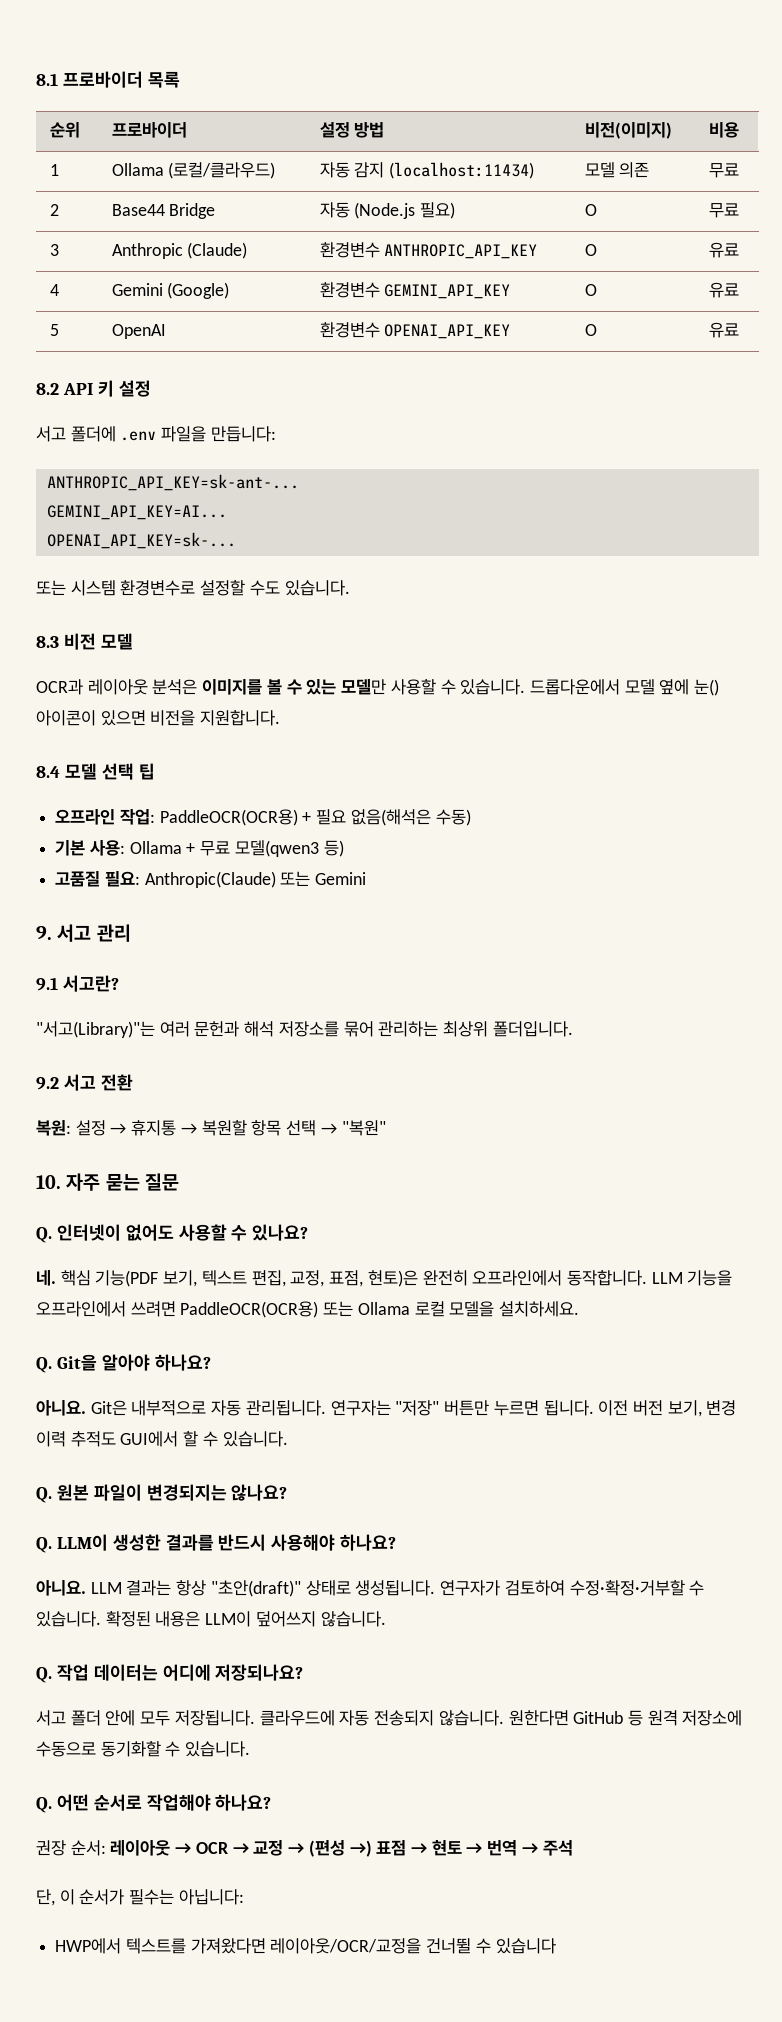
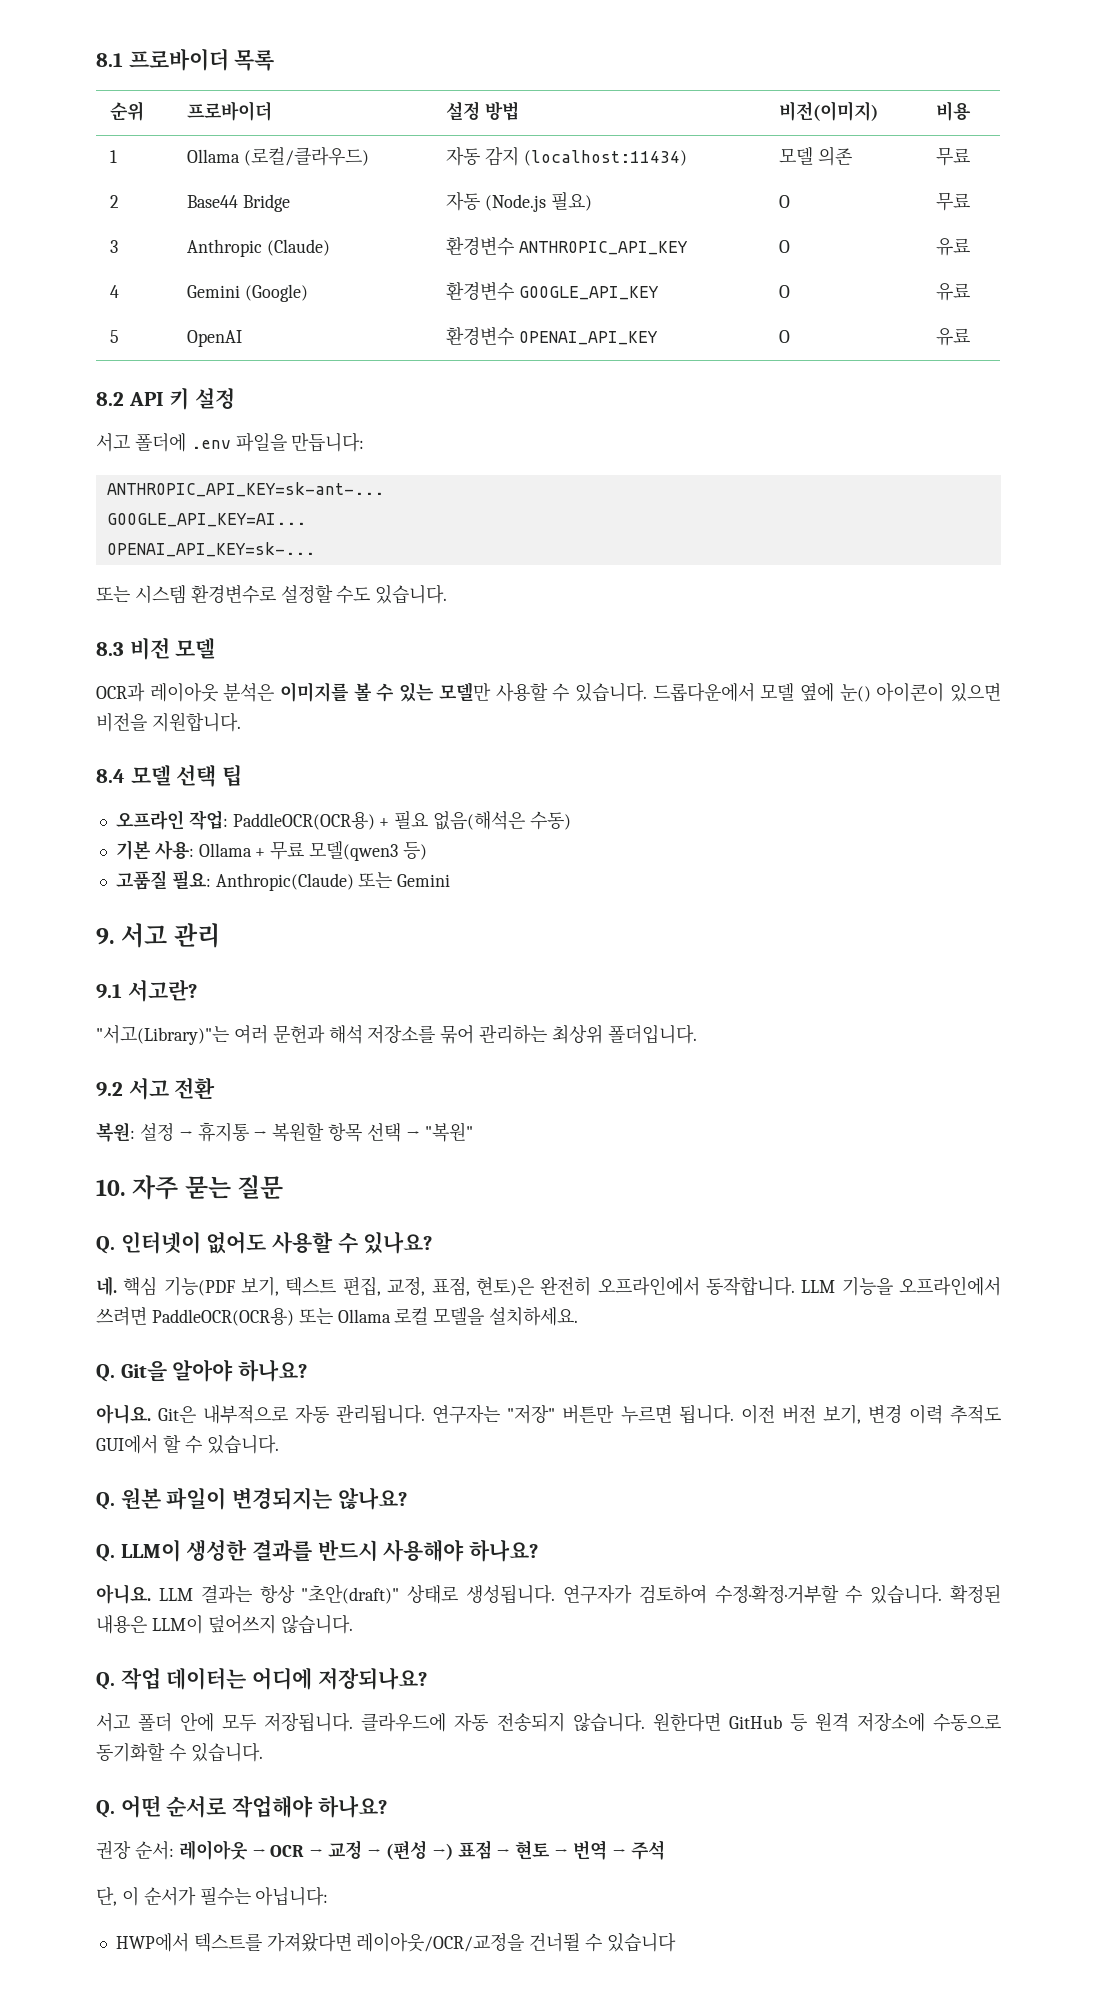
[384,284,511,299] GEMINI_API_KEY -> [519,286,660,300] GOOGLE_API_KEY
[46,505,227,520] GEMINI_API_KEY=AI... -> [106,513,306,527] GOOGLE_API_KEY=AI...

